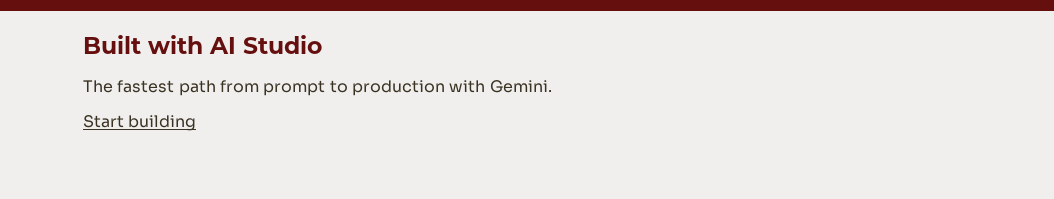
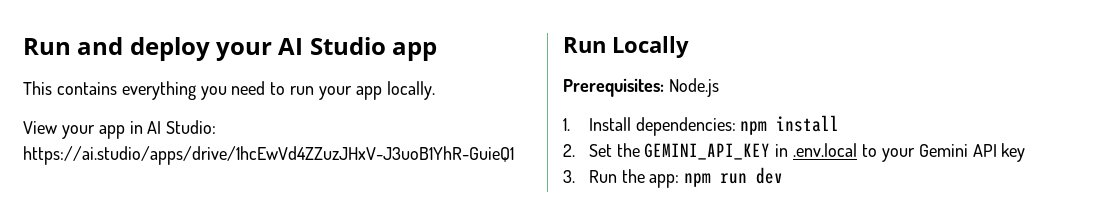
[83,35,322,54] [83,80,552,96] [83,115,197,131] Built with AI Studio // The fastest path from prompt to production with Gemini. // Start building -> [23,37,438,61] [23,81,435,100] [23,120,217,139] [23,146,514,165] [563,36,689,58] [563,78,719,97] [563,115,840,136] [563,143,1026,162] [563,167,784,188] Run and deploy your AI Studio app // This contains everything you need to run your app locally. // View your app in AI Studio: https://ai.studio/apps/drive/1hcEwVd4ZZuzJHxV-J3uoB1YhR-GuieQ1 // Run Locally // Prerequisites: Node.js // 1. Install dependencies: npm install // 2. Set the GEMINI_API_KEY in .env.local to your Gemini API key // 3. Run the app: npm run dev

